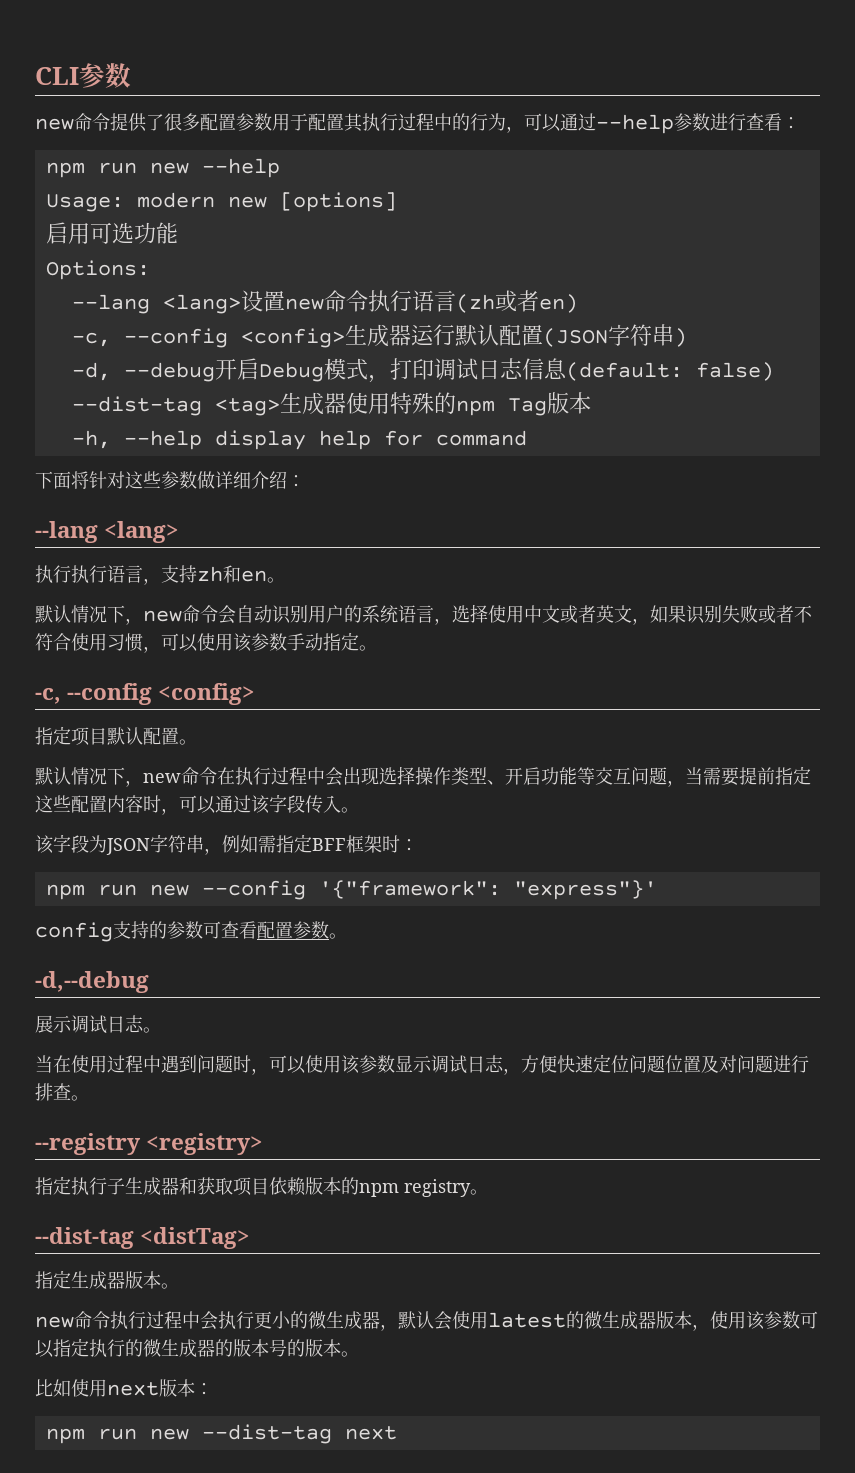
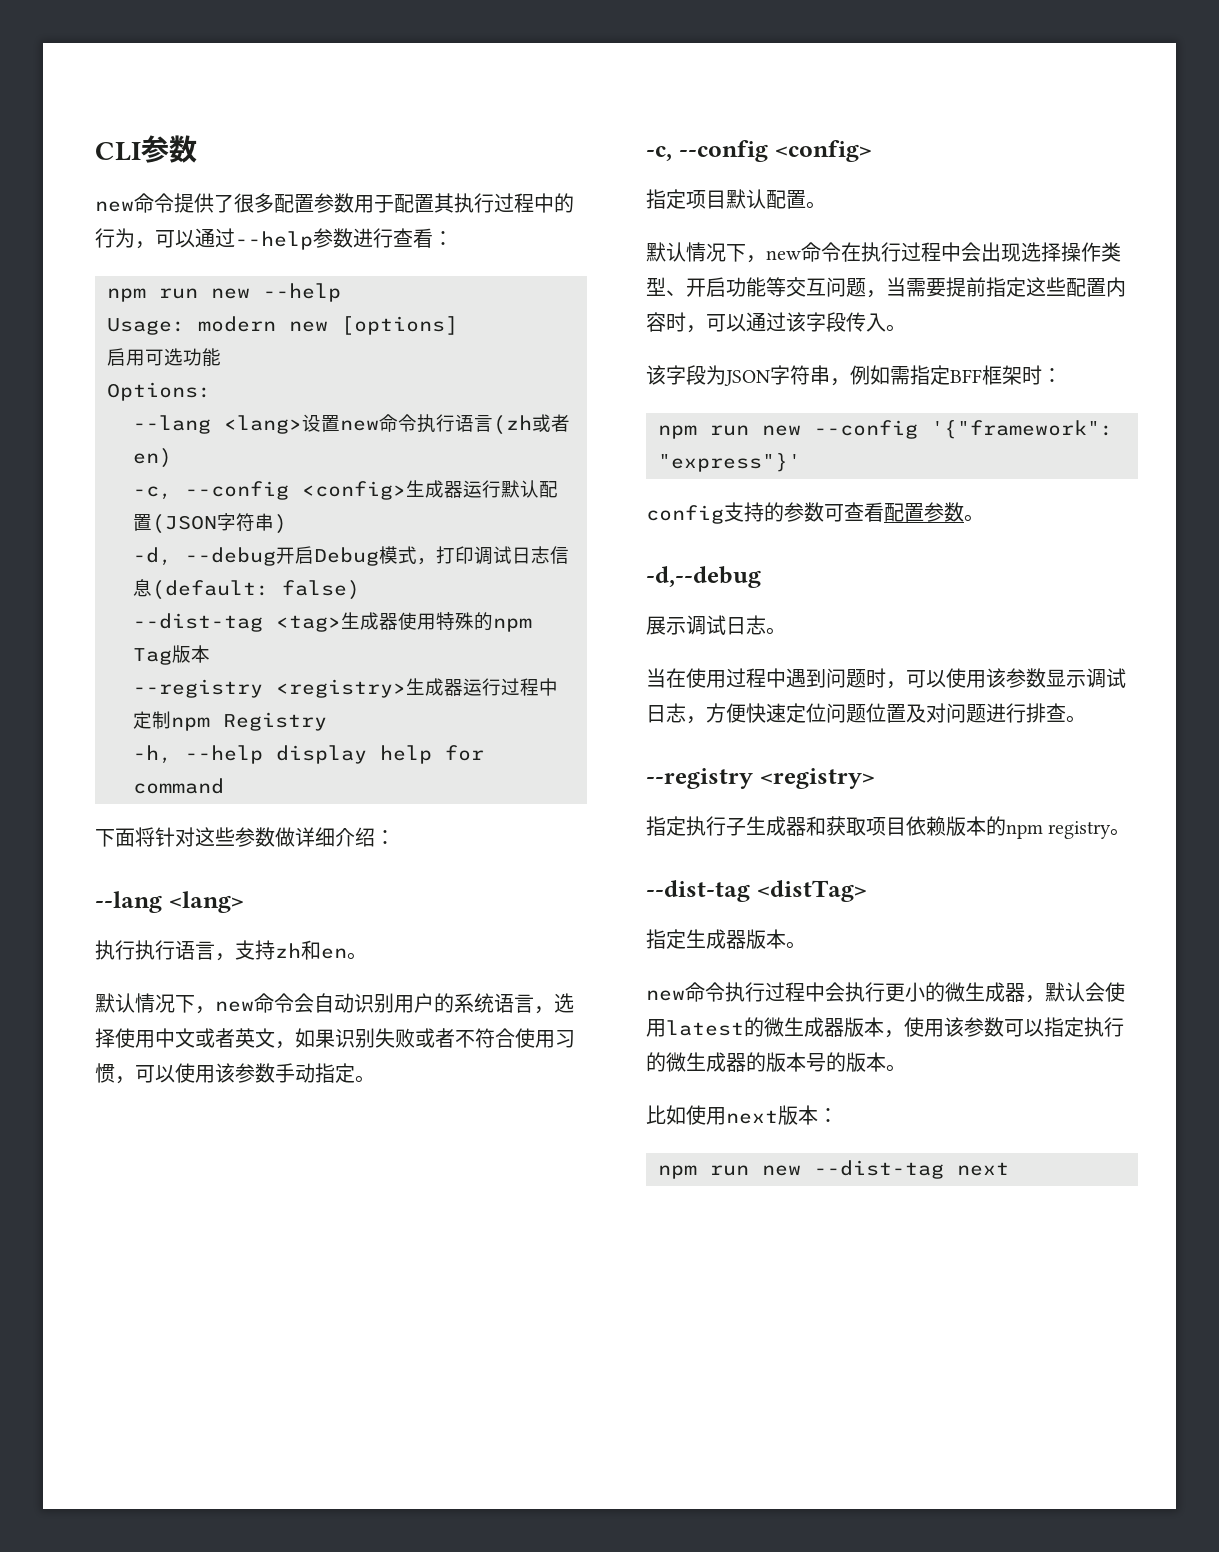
(591, 403) none -> [133,678,558,698] [133,711,327,731] // --registry <registry>生成器运行过程中定制npm Registry

